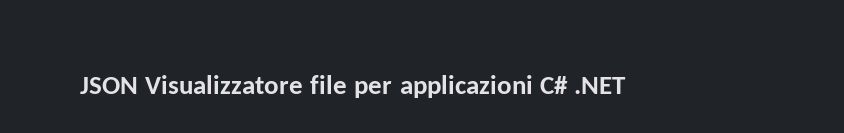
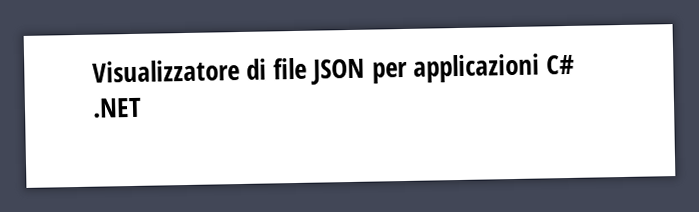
[80,75,348,94] JSON Visualizzatore file -> [92,57,366,85] Visualizzatore di file JSON

